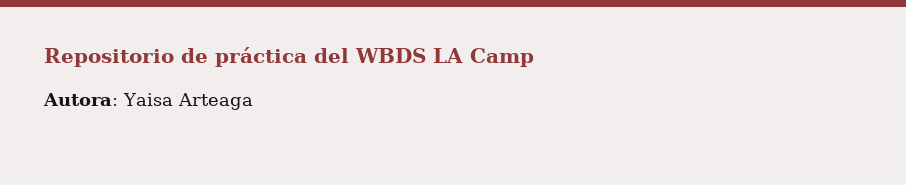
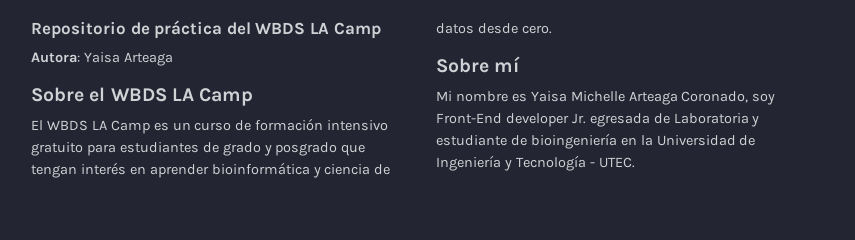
(253, 101) none -> [31,87,254,106] [31,118,389,134] [31,142,366,156] [31,162,391,178] [436,23,552,34] [436,56,521,73] [436,91,776,105] [436,113,760,127] [436,133,756,149] [436,155,635,171] // Sobre el WBDS LA Camp // El WBDS LA Camp es un curso de formación intensivo gratuito para estudiantes de grado y posgrado que tengan interés en aprender bioinformática y ciencia de datos desde cero. // Sobre mí // Mi nombre es Yaisa Michelle Arteaga Coronado, soy Front-End developer Jr. egresada de Laboratoria y estudiante de bioingeniería en la Universidad de Ingeniería y Tecnología - UTEC.

